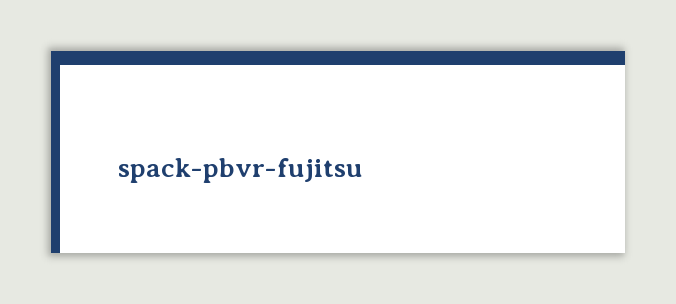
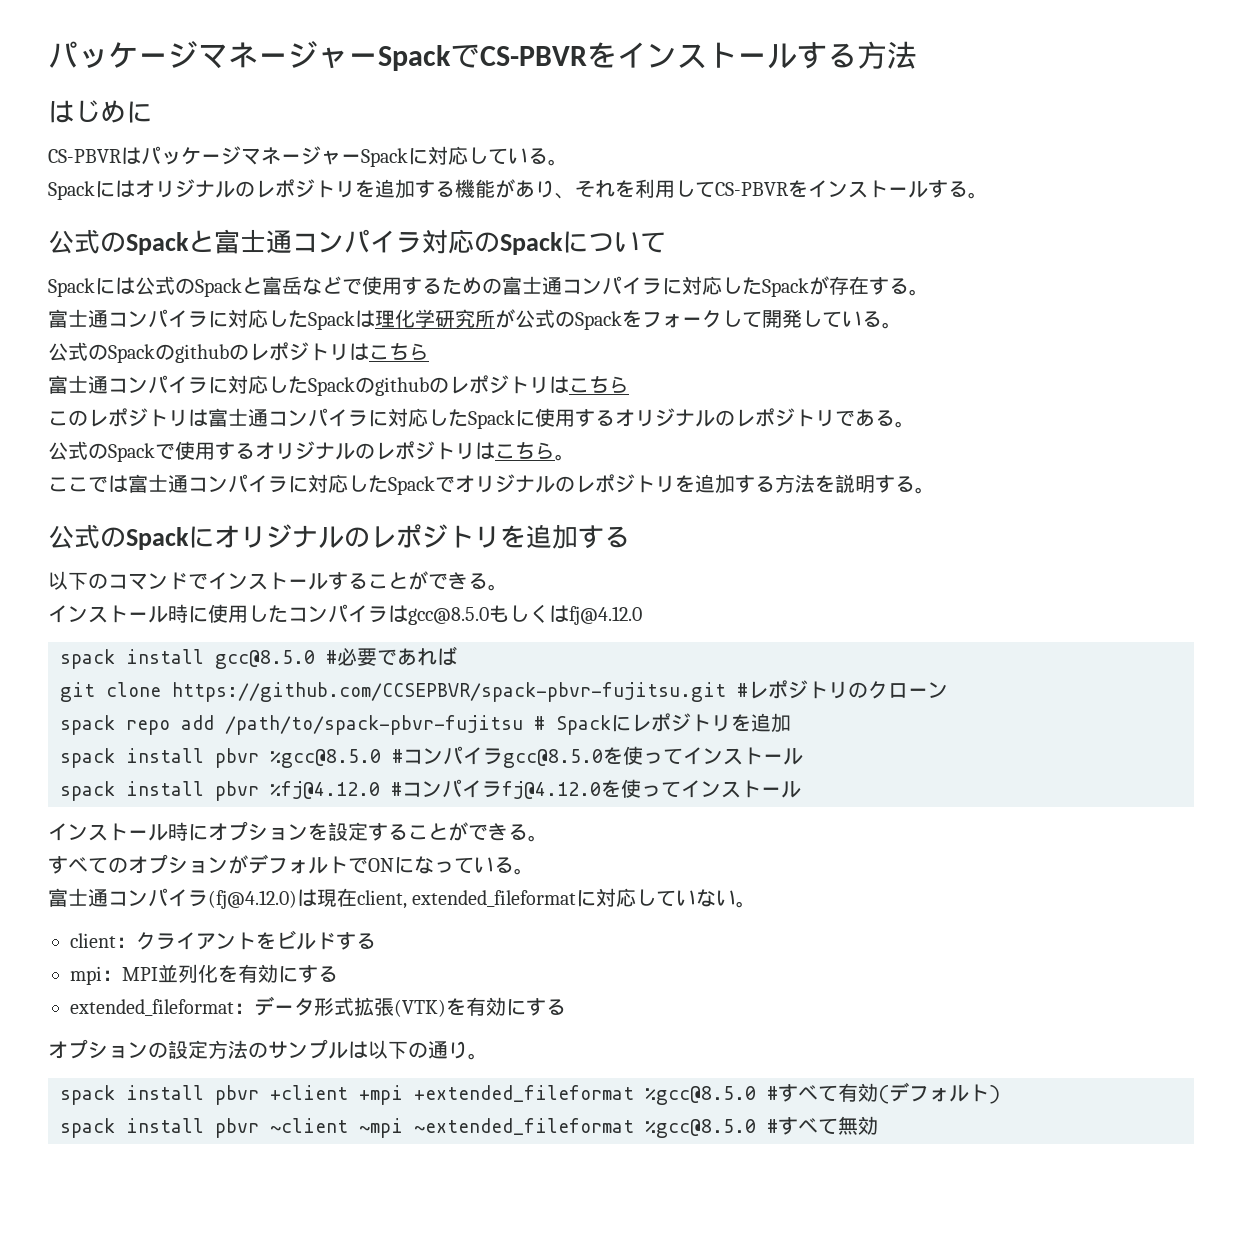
[118,158,362,183] spack-pbvr-fujitsu -> [48,41,917,71] [48,100,152,123] [48,146,568,167] [48,179,988,200] [48,229,666,255] [48,276,929,297] [48,309,902,330] [48,342,429,363] [48,375,629,396] [48,408,915,429] [48,441,575,462] [48,474,935,495] [48,524,630,550] [48,571,508,591] [48,604,642,625] [60,646,457,669] [60,680,948,702] [60,713,791,735] [60,746,803,768] [60,779,801,801] [48,821,548,842] [48,854,534,875] [48,888,757,909] [70,930,376,950] [70,964,338,985] [70,996,566,1017] [48,1039,488,1060] [60,1082,1000,1105] [60,1116,878,1138] パッケージマネージャーSpackでCS-PBVRをインストールする方法 // はじめに // CS-PBVRはパッケージマネージャーSpackに対応している。 // Spackにはオリジナルのレポジトリを追加する機能があり、それを利用してCS-PBVRをインストールする。 // 公式のSpackと富士通コンパイラ対応のSpackについて // Spackには公式のSpackと富岳などで使用するための富士通コンパイラに対応したSpackが存在する。 // 富士通コンパイラに対応したSpackは理化学研究所が公式のSpackをフォークして開発している。 // 公式のSpackのgithubのレポジトリはこちら // 富士通コンパイラに対応したSpackのgithubのレポジトリはこちら // このレポジトリは富士通コンパイラに対応したSpackに使用するオリジナルのレポジトリである。 // 公式のSpackで使用するオリジナルのレポジトリはこちら。 // ここでは富士通コンパイラに対応したSpackでオリジナルのレポジトリを追加する方法を説明する。 // 公式のSpackにオリジナルのレポジトリを追加する // 以下のコマンドでインストールすることができる。 // インストール時に使用したコンパイラはgcc@8.5.0もしくはfj@4.12.0 // spack install gcc@8.5.0 #必要であれば // git clone https://github.com/CCSEPBVR/spack-pbvr-fujitsu.git #レポジトリのクローン // spack repo add /path/to/spack-pbvr-fujitsu # Spackにレポジトリを追加 // spack install pbvr %gcc@8.5.0 #コンパイラgcc@8.5.0を使ってインストール // spack install pbvr %fj@4.12.0 #コンパイラfj@4.12.0を使ってインストール // インストール時にオプションを設定することができる。 // すべてのオプションがデフォルトでONになっている。 // 富士通コンパイラ(fj@4.12.0)は現在client, extended_fileformatに対応していない。 // client：クライアントをビルドする // mpi：MPI並列化を有効にする // extended_fileformat：データ形式拡張(VTK)を有効にする // オプションの設定方法のサンプルは以下の通り。 // spack install pbvr +client +mpi +extended_fileformat %gcc@8.5.0 #すべて有効(デフォルト) // spack install pbvr ~client ~mpi ~extended_fileformat %gcc@8.5.0 #すべて無効

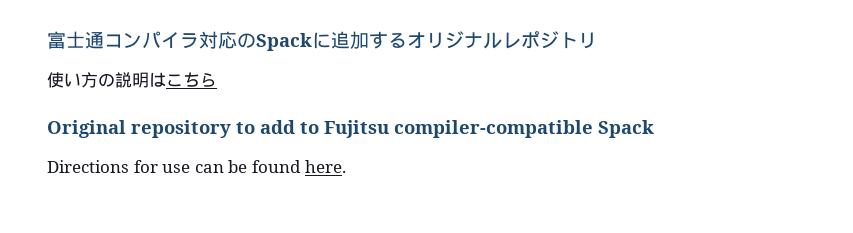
[48,41,917,71] [48,100,152,123] [48,146,568,167] [48,179,988,200] [48,229,214,255] パッケージマネージャーSpackでCS-PBVRをインストールする方法 // はじめに // CS-PBVRはパッケージマネージャーSpackに対応している。 // Spackにはオリジナルのレポジトリを追加する機能があり、それを利用してCS-PBVRをインストールする。 // 公式のSpackと -> (47, 40) none
[588,232,666,253] [48,276,929,297] [48,309,902,330] [48,342,429,363] [48,375,629,396] [48,408,915,429] [48,441,575,462] [48,474,935,495] [48,524,630,550] [48,571,508,591] [48,604,642,625] [60,646,457,669] [60,680,948,702] [60,713,791,735] [60,746,803,768] [60,779,801,801] [48,821,548,842] [48,854,534,875] [48,888,757,909] [70,930,376,950] [70,964,338,985] [70,996,566,1017] [48,1039,488,1060] [60,1082,1000,1105] [60,1116,878,1138] ついて // Spackには公式のSpackと富岳などで使用するための富士通コンパイラに対応したSpackが存在する。 // 富士通コンパイラに対応したSpackは理化学研究所が公式のSpackをフォークして開発している。 // 公式のSpackのgithubのレポジトリはこちら // 富士通コンパイラに対応したSpackのgithubのレポジトリはこちら // このレポジトリは富士通コンパイラに対応したSpackに使用するオリジナルのレポジトリである。 // 公式のSpackで使用するオリジナルのレポジトリはこちら。 // ここでは富士通コンパイラに対応したSpackでオリジナルのレポジトリを追加する方法を説明する。 // 公式のSpackにオリジナルのレポジトリを追加する // 以下のコマンドでインストールすることができる。 // インストール時に使用したコンパイラはgcc@8.5.0もしくはfj@4.12.0 // spack install gcc@8.5.0 #必要であれば // git clone https://github.com/CCSEPBVR/spack-pbvr-fujitsu.git #レポジトリのクローン // spack repo add /path/to/spack-pbvr-fujitsu # Spackにレポジトリを追加 // spack install pbvr %gcc@8.5.0 #コンパイラgcc@8.5.0を使ってインストール // spack install pbvr %fj@4.12.0 #コンパイラfj@4.12.0を使ってインストール // インストール時にオプションを設定することができる。 // すべてのオプションがデフォルトでONになっている。 // 富士通コンパイラ(fj@4.12.0)は現在client, extended_fileformatに対応していない。 // client：クライアントをビルドする // mpi：MPI並列化を有効にする // extended_fileformat：データ形式拡張(VTK)を有効にする // オプションの設定方法のサンプルは以下の通り。 // spack install pbvr +client +mpi +extended_fileformat %gcc@8.5.0 #すべて有効(デフォルト) // spack install pbvr ~client ~mpi ~extended_fileformat %gcc@8.5.0 #すべて無効 -> [331,31,597,49] [47,72,217,88] [47,120,654,138] [47,160,346,173] 追加するオリジナルレポジトリ // 使い方の説明はこちら // Original repository to add to Fujitsu compiler-compatible Spack // Directions for use can be found here.

